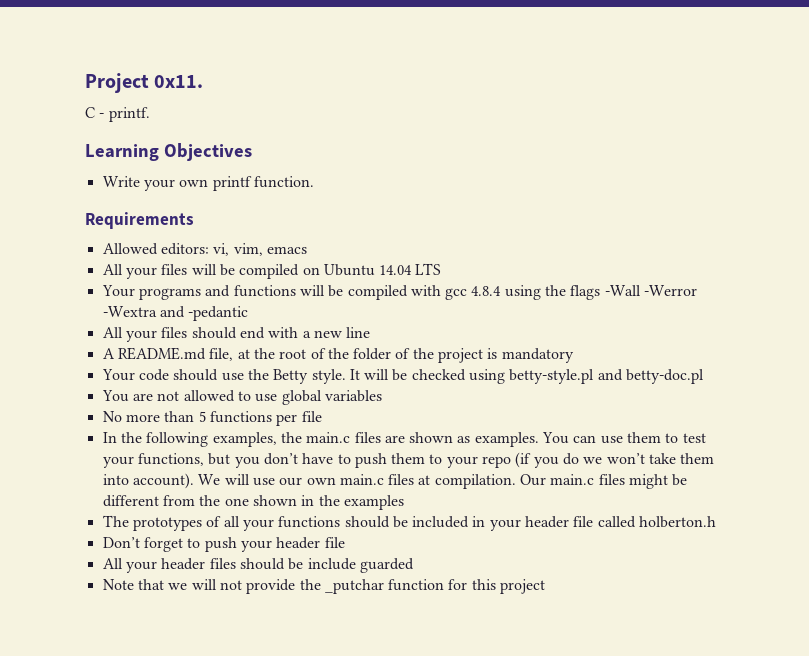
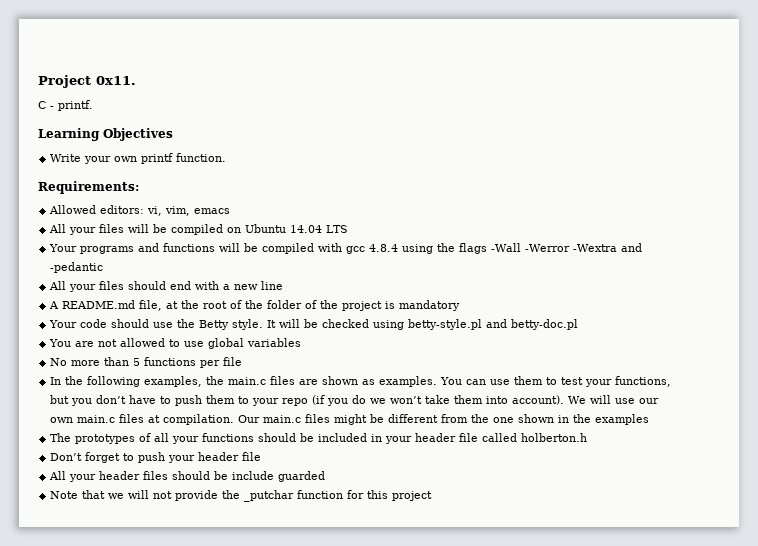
[85,212,194,229] Requirements -> [38,181,139,194] Requirements:

